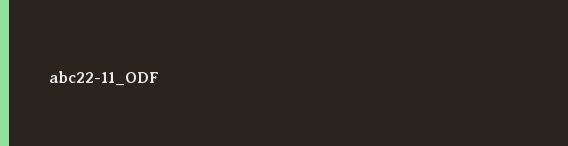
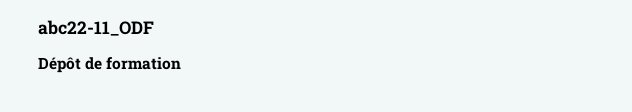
(159, 78) none -> [38,57,182,73] // Dépôt de formation

